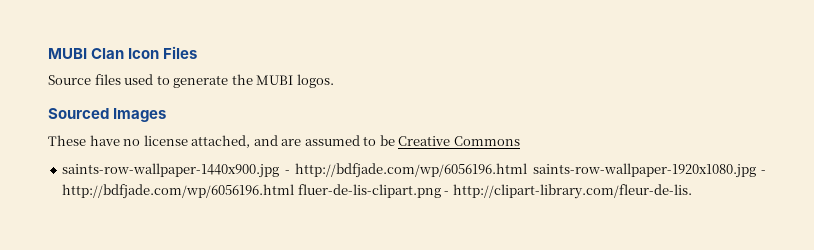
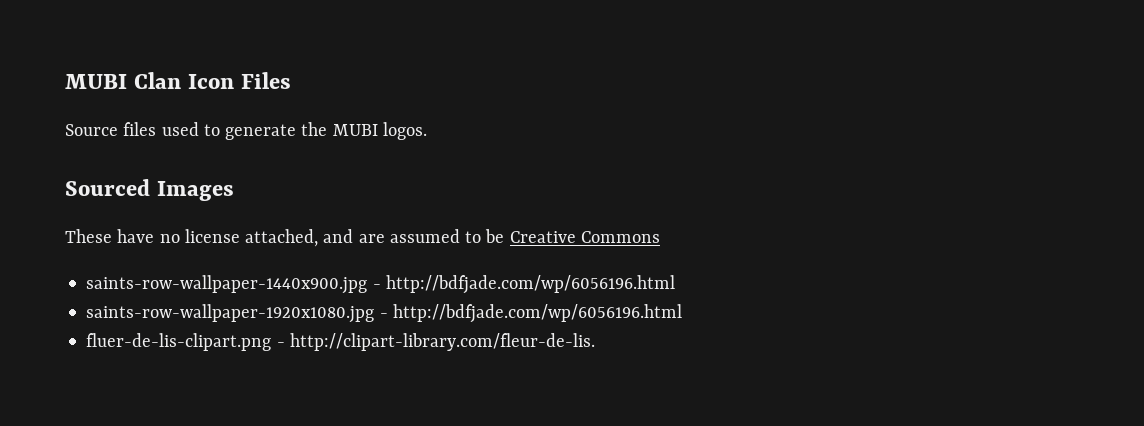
(528, 170) none -> (675, 284) //
(295, 191) none -> (682, 313) //

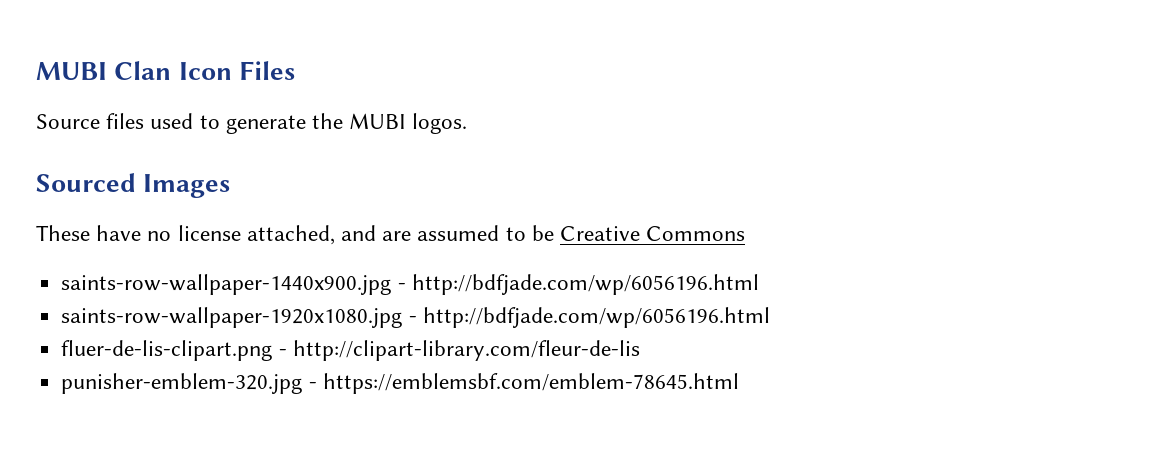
[289,333,595,351] http://clipart-library.com/fleur-de-lis. -> [292,340,640,361] [61,373,739,394] http://clipart-library.com/fleur-de-lis // punisher-emblem-320.jpg - https://emblemsbf.com/emblem-78645.html

